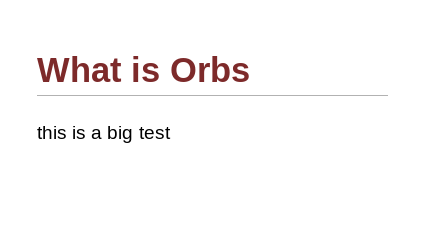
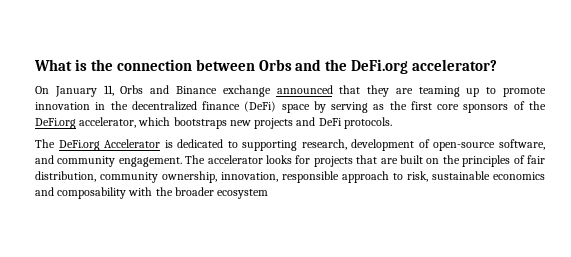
[170,56,250,82] [37,126,171,143] Orbs // this is a big test -> [90,59,498,74] [35,85,546,97] [35,101,546,113] [35,117,392,129] [35,139,546,151] [35,155,545,167] [35,171,545,183] [35,187,269,199] the connection between Orbs and the DeFi.org accelerator? // On January 11, Orbs and Binance exchange announced that they are teaming up to promote innovation in the decentralized finance (DeFi) space by serving as the first core sponsors of the DeFi.org accelerator, which bootstraps new projects and DeFi protocols. // The DeFi.org Accelerator is dedicated to supporting research, development of open-source software, and community engagement. The accelerator looks for projects that are built on the principles of fair distribution, community ownership, innovation, responsible approach to risk, sustainable economics and composability with the broader ecosystem

